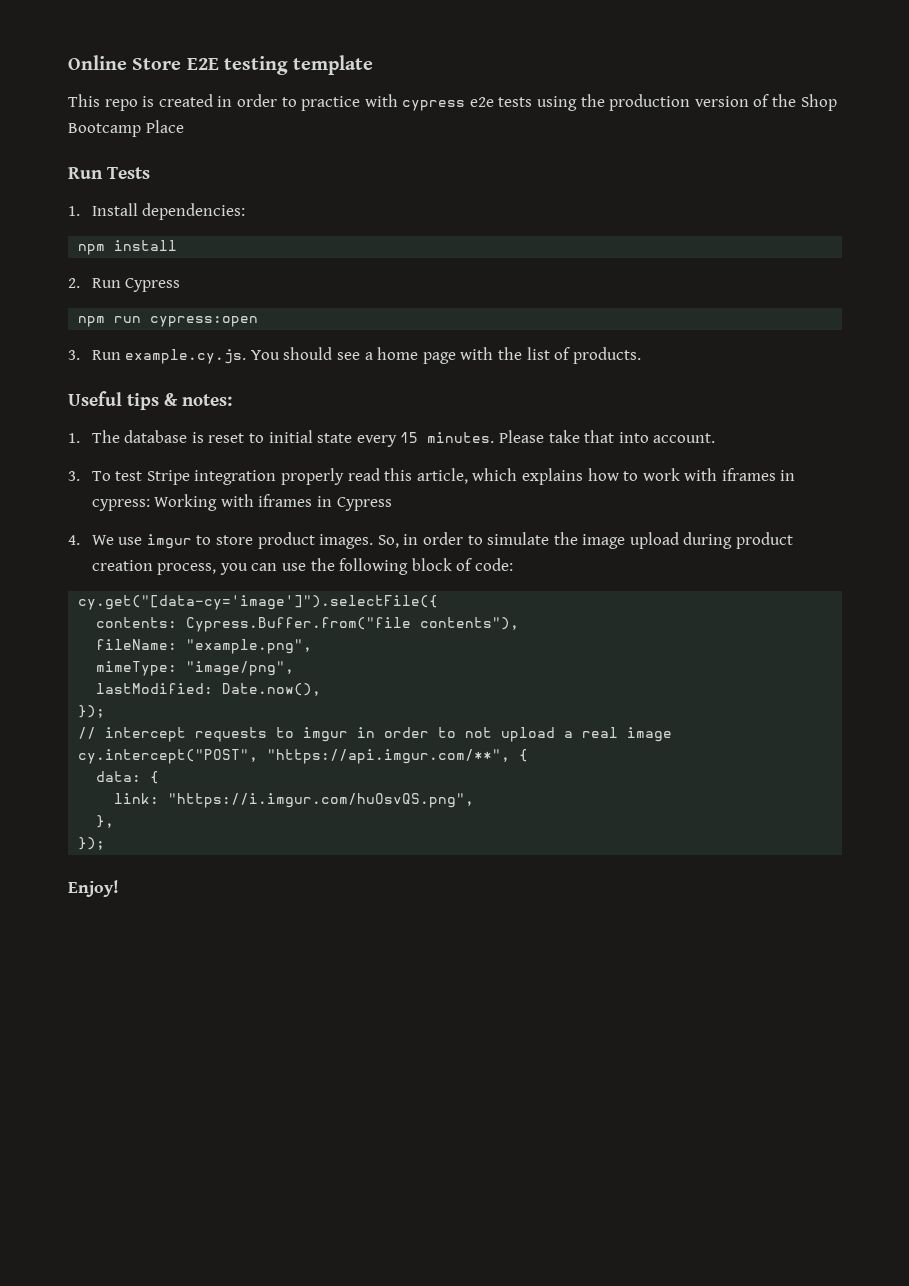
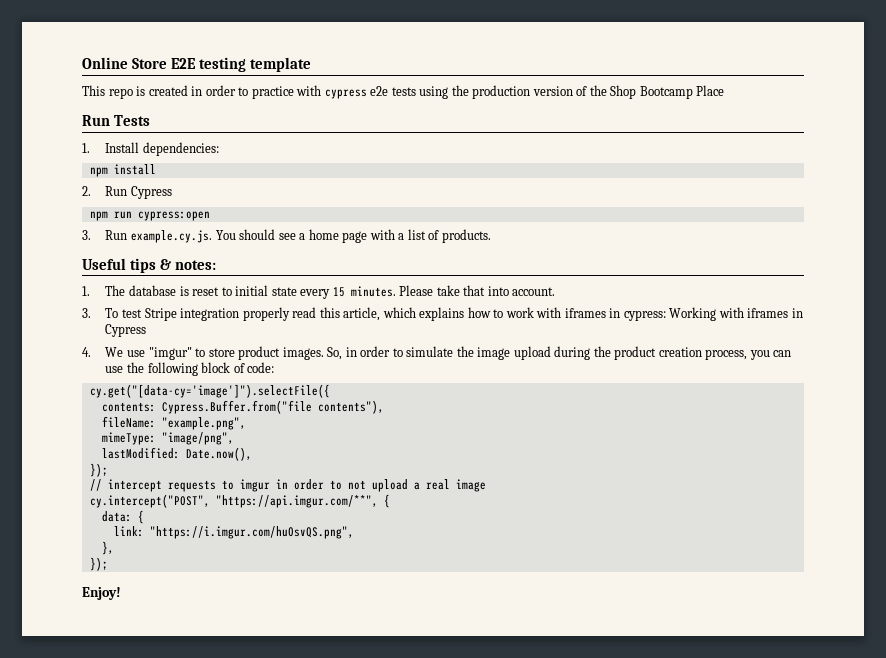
[497,347,522,360] the -> [398,233,405,240] a
[146,534,192,549] imgur -> [148,347,192,360] "imgur"
(733, 540) none -> [593,346,611,357] the

